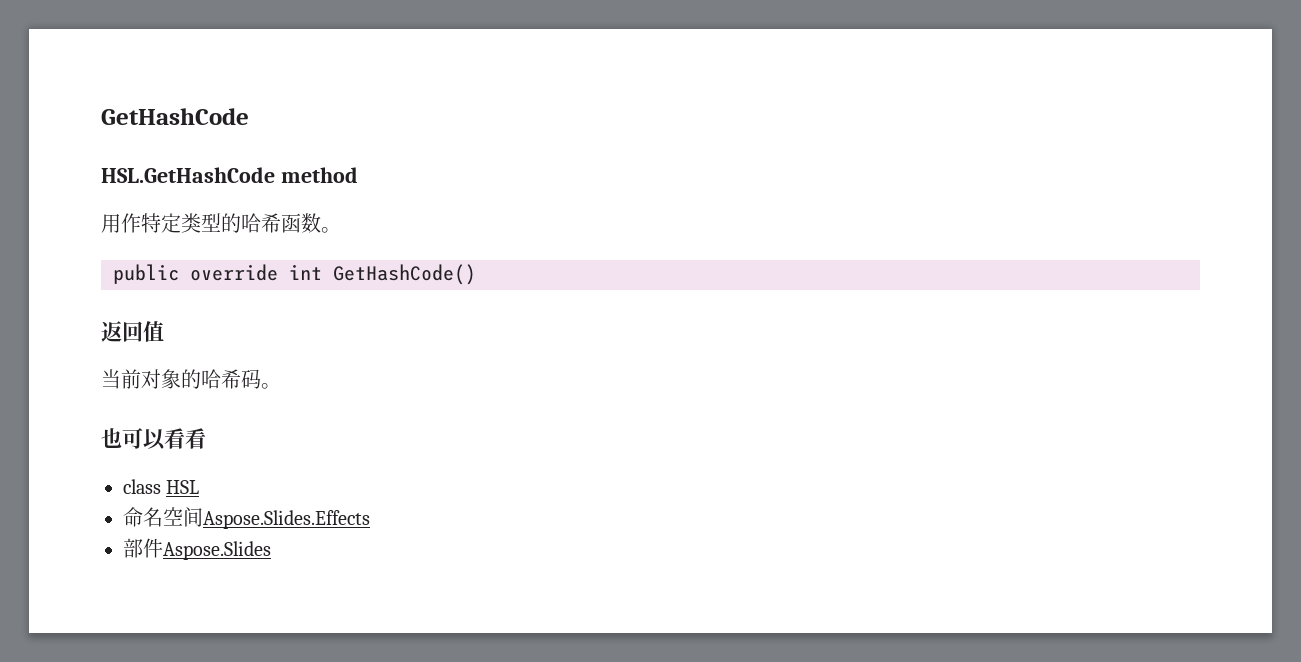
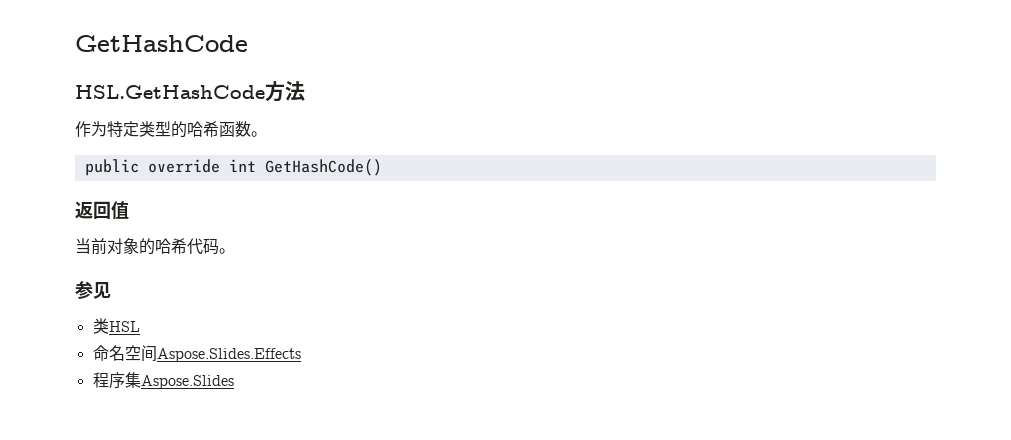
[280,167,358,183] [101,213,141,233] method // 用作 -> [265,81,305,102] [75,121,107,137] 方法 // 作为
(241, 379) none -> [187,238,203,255] 代
[101,428,206,450] [123,479,161,494] 也可以看看 // class -> [75,281,111,299] [92,318,109,334] 参见 // 类
[123,538,163,558] 部件 -> [92,372,141,389] 程序集

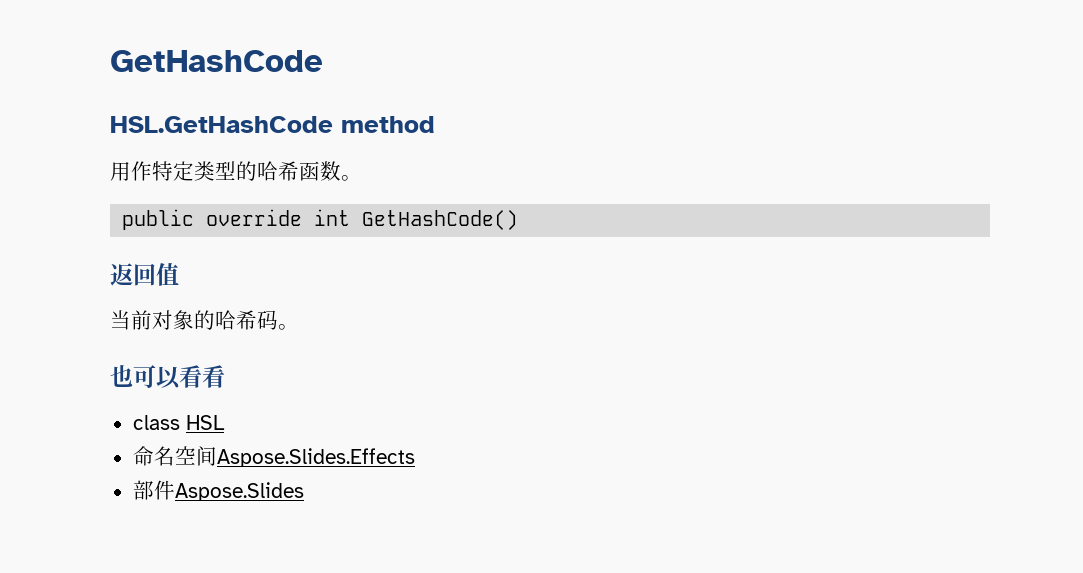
[265,81,305,102] [75,121,107,137] 方法 // 作为 -> [341,116,435,133] [110,161,152,181] method // 用作
[187,238,203,255] 代 -> (257, 320) none
[75,281,111,299] [92,318,109,334] 参见 // 类 -> [110,365,225,389] [132,415,180,430] 也可以看看 // class
[92,372,141,389] 程序集 -> [132,480,175,500] 部件

